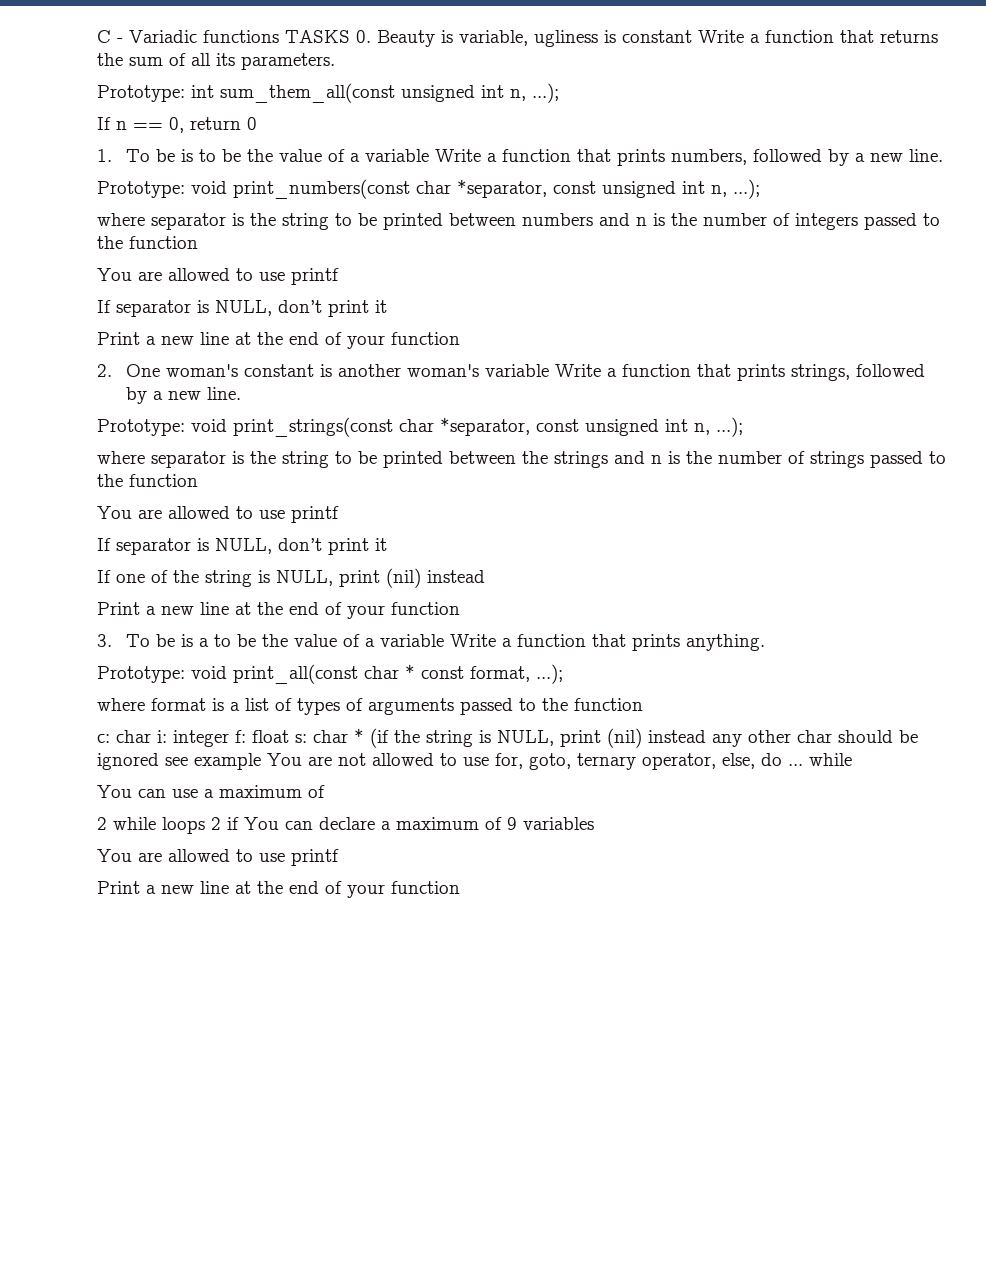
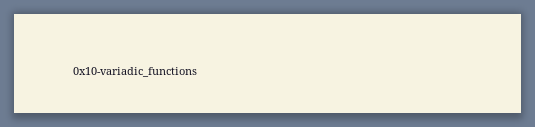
[97,30,938,47] [97,53,335,70] [97,83,559,103] [97,117,257,133] [97,149,944,166] [97,179,760,199] [97,213,940,230] [97,236,198,249] [97,268,339,285] [97,300,387,317] [97,332,460,349] [97,364,926,381] [126,387,242,404] [97,417,743,437] [97,451,946,468] [97,474,198,487] [97,506,339,523] [97,538,387,555] [97,568,485,588] [97,602,460,619] [97,634,766,651] [97,664,563,684] [97,698,643,715] [97,728,918,748] [97,753,852,770] [97,785,325,798] [97,817,594,834] [97,849,339,866] [97,881,460,898] C - Variadic functions TASKS 0. Beauty is variable, ugliness is constant Write a function that returns the sum of all its parameters. // Prototype: int sum_them_all(const unsigned int n, ...); // If n == 0, return 0 // 1. To be is to be the value of a variable Write a function that prints numbers, followed by a new line. // Prototype: void print_numbers(const char *separator, const unsigned int n, ...); // where separator is the string to be printed between numbers and n is the number of integers passed to the function // You are allowed to use printf // If separator is NULL, don’t print it // Print a new line at the end of your function // 2. One woman's constant is another woman's variable Write a function that prints strings, followed by a new line. // Prototype: void print_strings(const char *separator, const unsigned int n, ...); // where separator is the string to be printed between the strings and n is the number of strings passed to the function // You are allowed to use printf // If separator is NULL, don’t print it // If one of the string is NULL, print (nil) instead // Print a new line at the end of your function // 3. To be is a to be the value of a variable Write a function that prints anything. // Prototype: void print_all(const char * const format, ...); // where format is a list of types of arguments passed to the function // c: char i: integer f: float s: char * (if the string is NULL, print (nil) instead any other char should be ignored see example You are not allowed to use for, goto, ternary operator, else, do ... while // You can use a maximum of // 2 while loops 2 if You can declare a maximum of 9 variables // You are allowed to use printf // Print a new line at the end of your function -> [73,67,197,77] 0x10-variadic_functions

